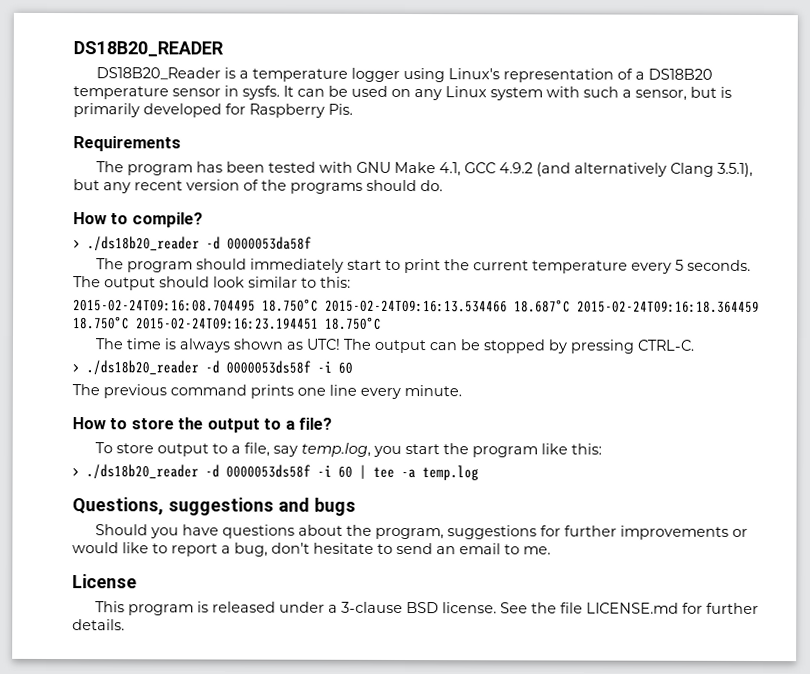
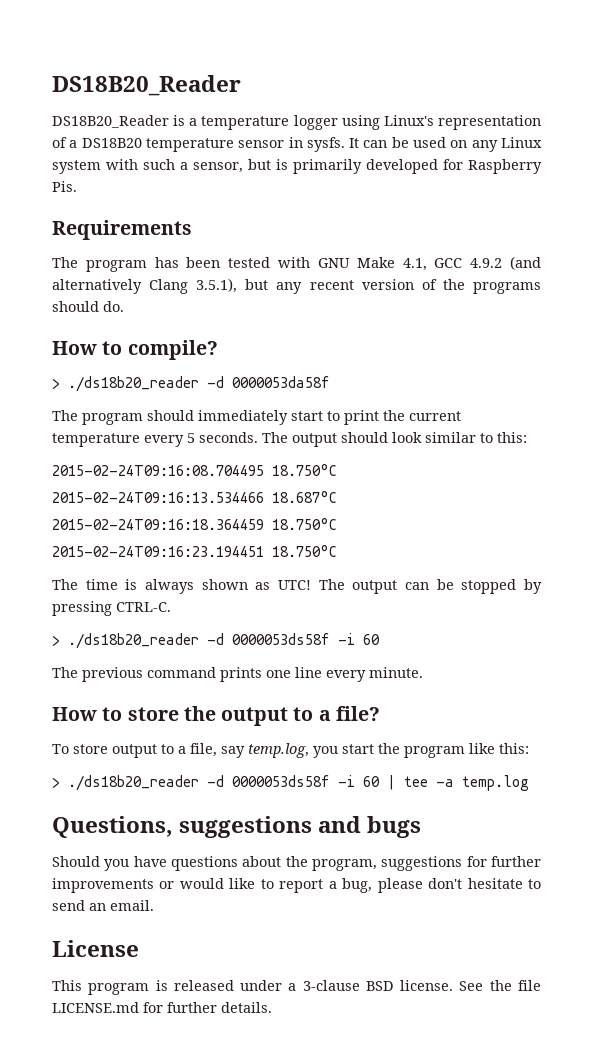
[73,41,224,57] DS18B20_READER -> [52,75,241,96] DS18B20_Reader
(319, 305) none -> (337, 470) //
(571, 306) none -> (337, 497) //
(130, 323) none -> (337, 524) //
(268, 549) none -> [377,878,423,893] please
[459,543,551,555] email to me. -> [110,900,154,911] email.

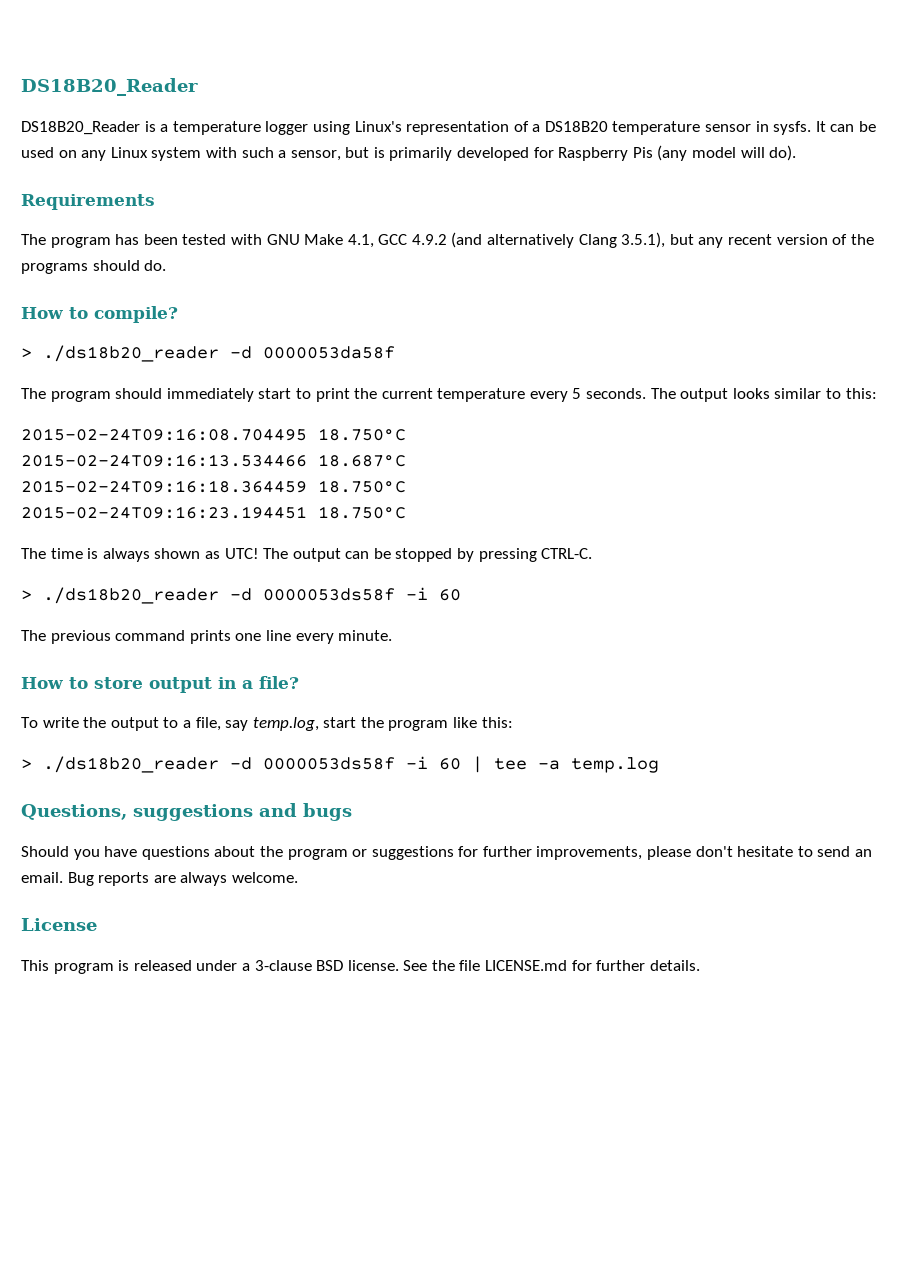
[52,181,77,192] Pis. -> [632,145,797,161] Pis (any model will do).
[341,432,422,443] should look -> [732,388,770,399] looks
[183,706,314,726] the output to -> [149,677,236,693] output in
[73,744,108,754] store -> [42,717,107,728] write the
[313,746,338,758] you -> (319, 724) none
[312,859,377,871] program, -> [287,849,368,860] program or
[52,878,373,893] improvements or would like to report a bug, -> [536,846,643,860] improvements,
(154, 905) none -> [67,872,298,886] Bug reports are always welcome.

